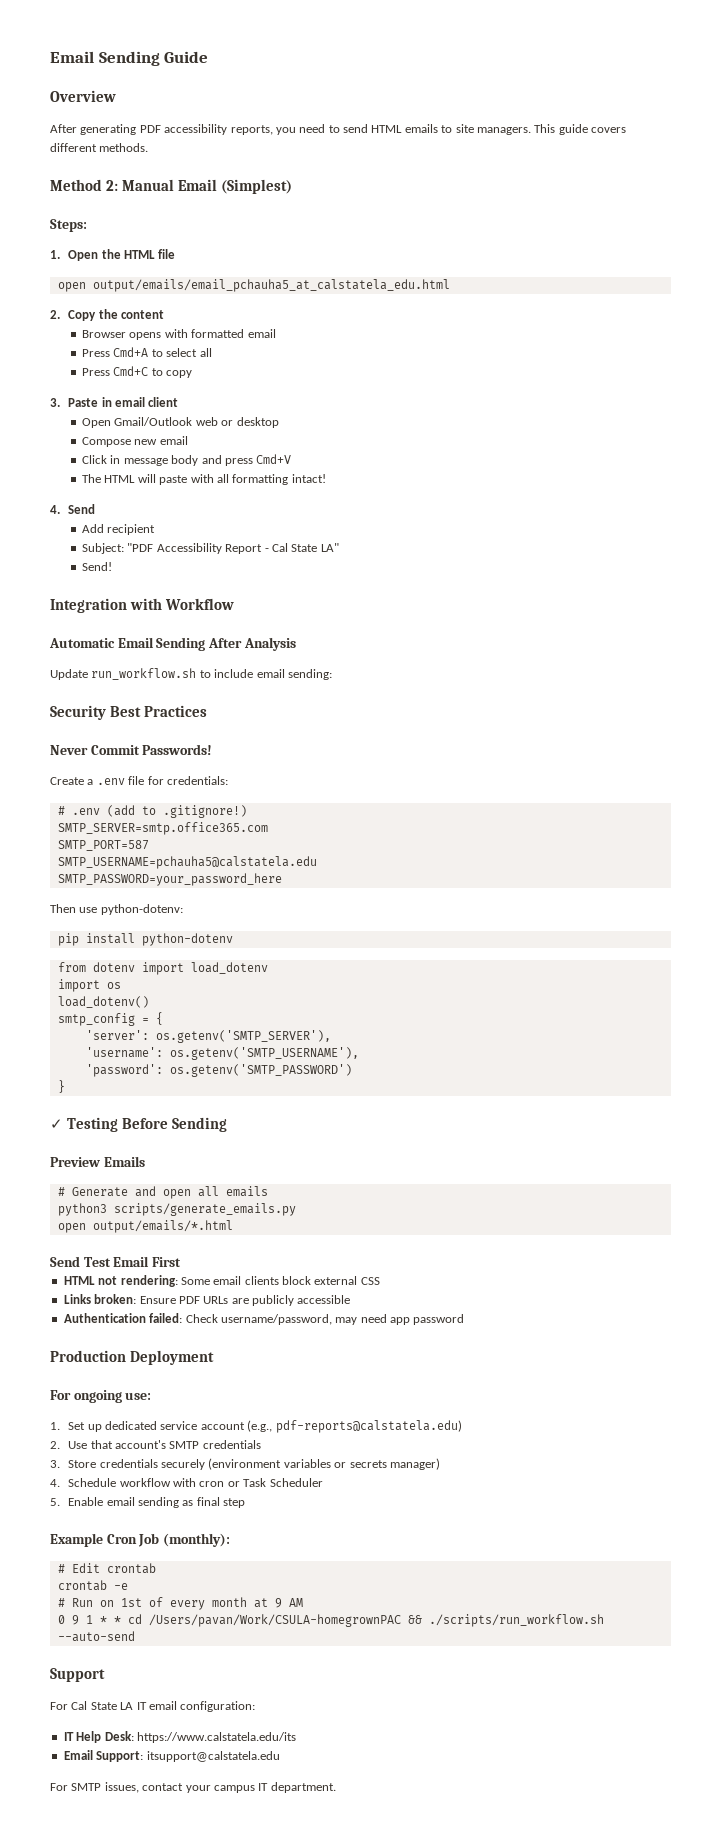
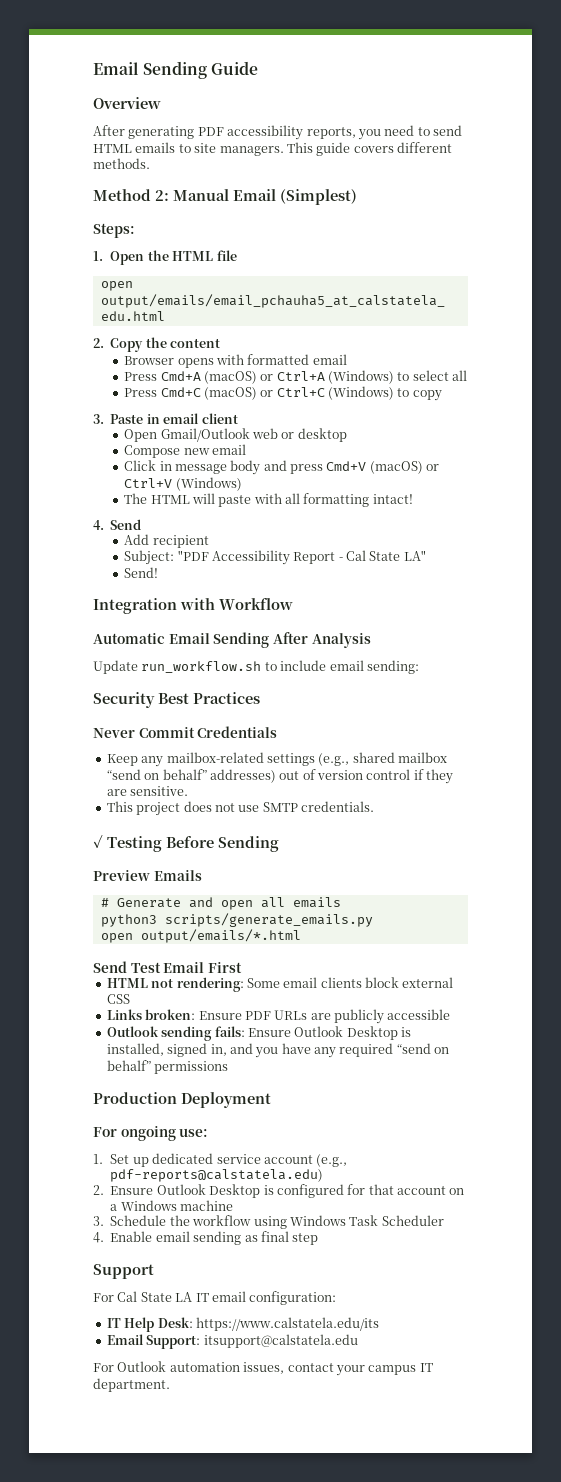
(149, 352) none -> [203,370,395,384] (macOS) or Ctrl+A (Windows)
(149, 371) none -> [203,386,395,400] (macOS) or Ctrl+C (Windows)
(292, 459) none -> [369,461,440,474] [124,477,242,491] (macOS) or Ctrl+V (Windows)
[142,744,213,755] [50,776,228,785] [57,805,247,818] [57,822,268,835] [57,840,149,851] [57,856,317,869] [57,873,282,886] [50,904,183,915] [57,933,233,946] [57,962,268,975] [57,979,121,992] [57,996,149,1008] [57,1012,163,1026] [85,1030,331,1043] [85,1047,359,1060] [85,1064,352,1077] [57,1080,65,1093] Passwords! // Create a .env file for credentials: // # .env (add to .gitignore!) // SMTP_SERVER=smtp.office365.com // SMTP_PORT=587 // SMTP_USERNAME=pchauha5@calstatela.edu // SMTP_PASSWORD=your_password_here // Then use python-dotenv: // pip install python-dotenv // from dotenv import load_dotenv // import os // load_dotenv() // smtp_config = { // 'server': os.getenv('SMTP_SERVER'), // 'username': os.getenv('SMTP_USERNAME'), // 'password': os.getenv('SMTP_PASSWORD') // } -> [197,726,278,738] [106,752,447,767] [106,769,454,784] [106,786,189,796] [106,801,374,816] Credentials // Keep any mailbox-related settings (e.g., shared mailbox “send on behalf” addresses) out of version control if they are sensitive. // This project does not use SMTP credentials.
[63,1313,465,1325] Authentication failed: Check username/password, may need app password -> [106,1026,411,1041] [106,1043,450,1058] [106,1060,229,1074] Outlook sending fails: Ensure Outlook Desktop is installed, signed in, and you have any required “send on behalf” permissions
[68,1440,261,1449] [50,1458,440,1470] [50,1478,240,1487] Use that account's SMTP credentials // 3. Store credentials securely (environment variables or secrets manager) // 4. Schedule workflow with cron or -> [110,1184,465,1198] [110,1200,234,1211] [93,1215,346,1229] Ensure Outlook Desktop is configured for that account on a Windows machine // 3. Schedule the workflow using Windows
[50,1498,60,1506] 5. -> [93,1232,104,1243] 4.
[50,1533,230,1547] [57,1563,156,1574] [57,1580,128,1591] [57,1597,303,1610] [57,1614,604,1627] [57,1631,135,1642] // Example Cron Job (monthly): // # Edit crontab // crontab -e // # Run on 1st of every month at 9 AM // 0 9 1 * * cd /Users/pavan/Work/CSULA-homegrownPAC && ./scripts/run_workflow.sh --auto-send -> (319, 1239) none
[71,1783,102,1791] SMTP -> [117,1361,240,1372] Outlook automation

